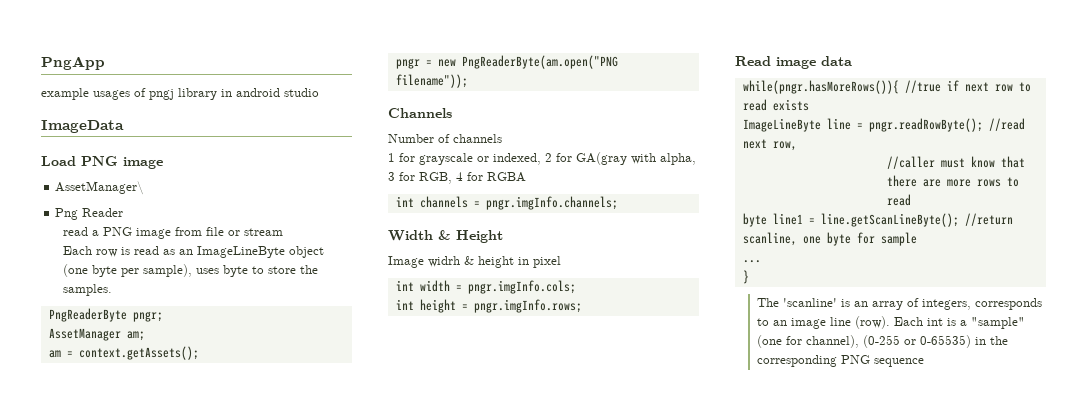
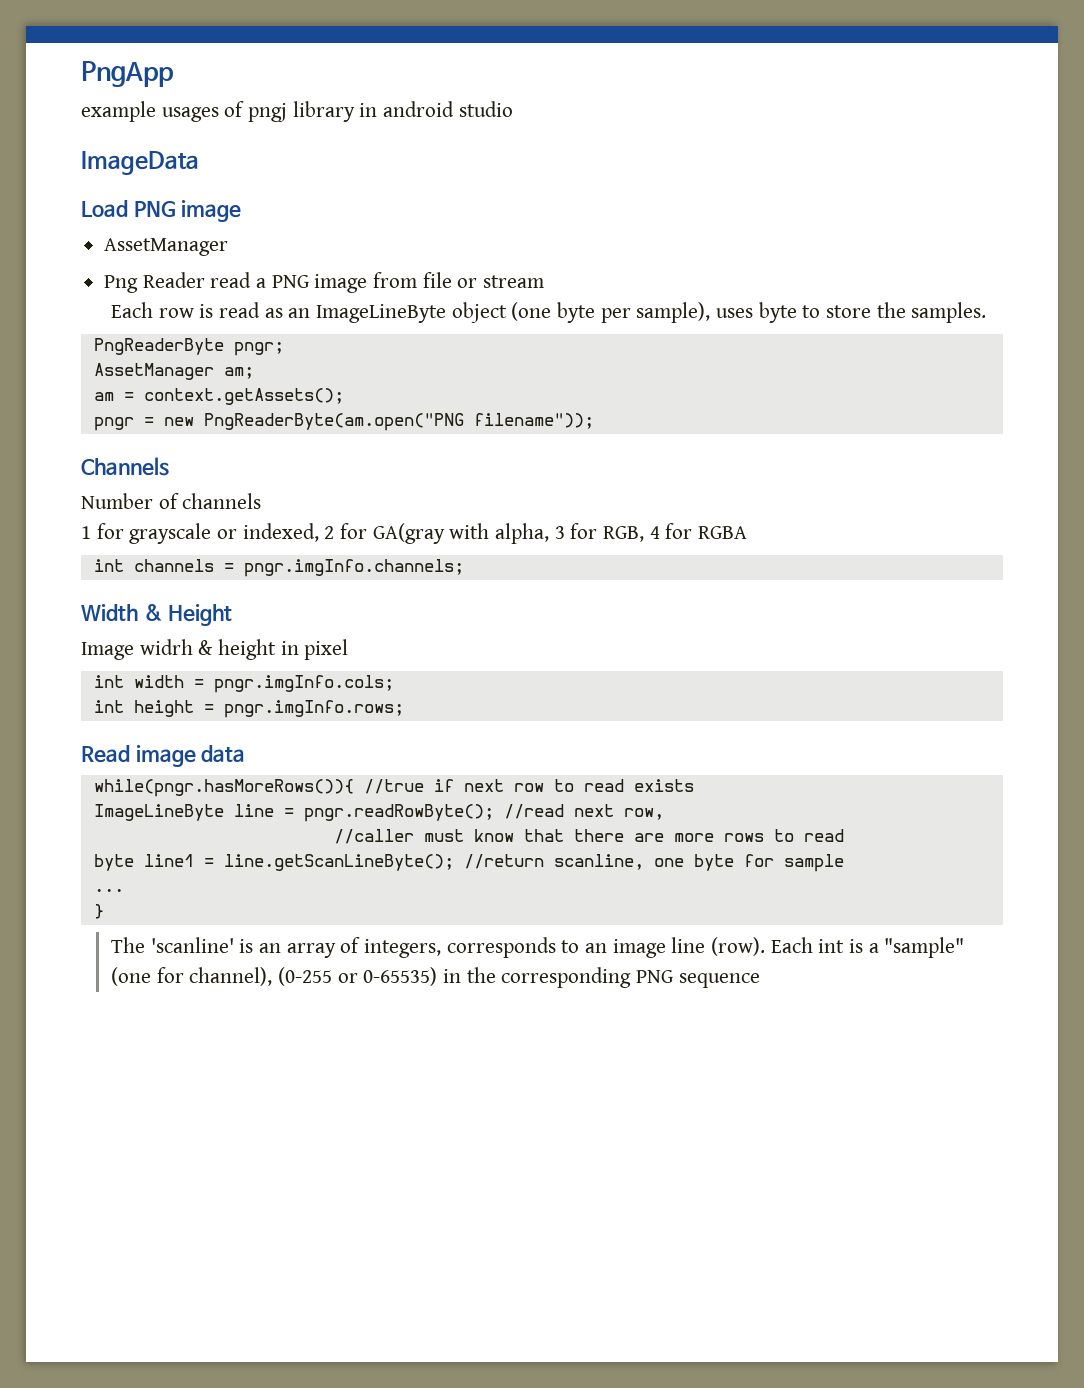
[55,181,145,195] AssetManager\ -> [104,238,229,256] AssetManager
(124, 212) // -> (205, 280) none

